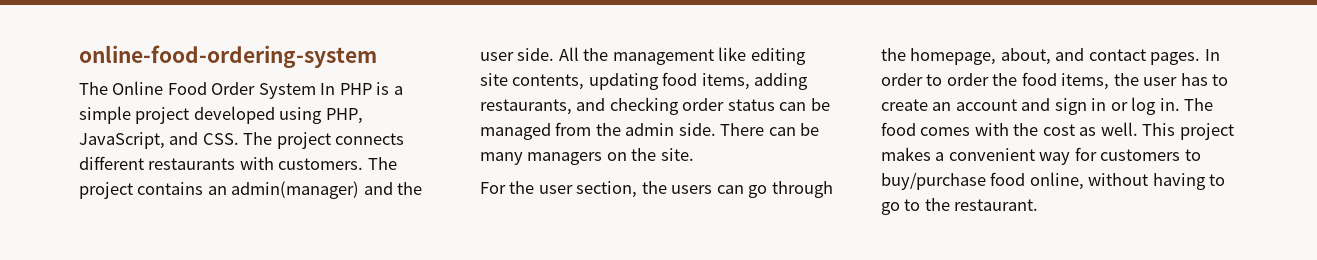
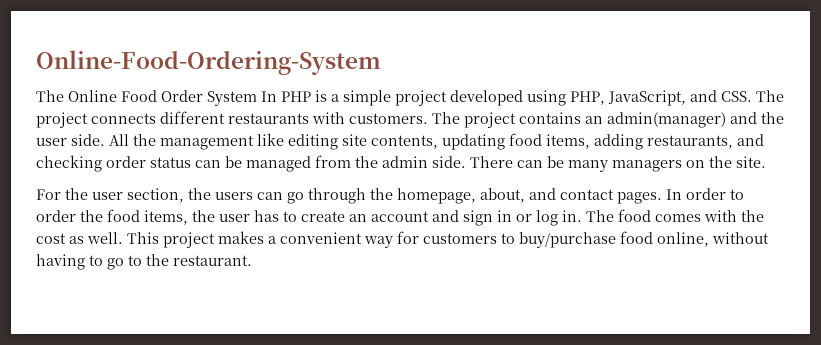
[79,45,377,68] online-food-ordering-system -> [36,50,381,75] Online-Food-Ordering-System

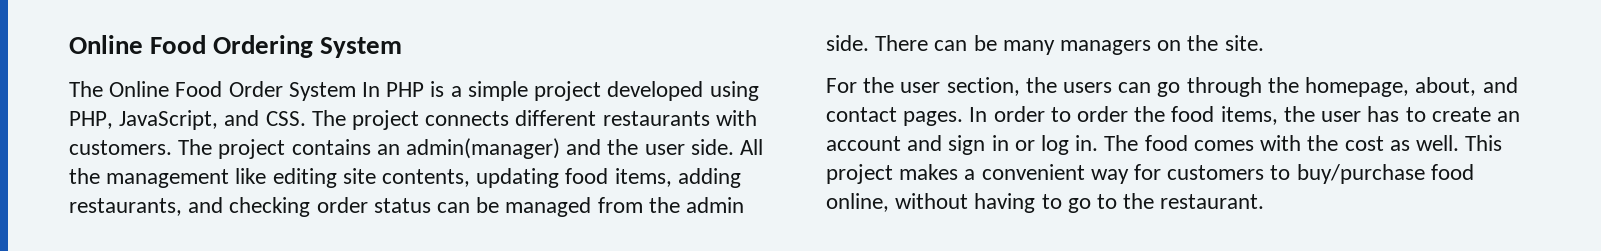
[36,50,381,75] Online-Food-Ordering-System -> [69,35,403,58] Online Food Ordering System

